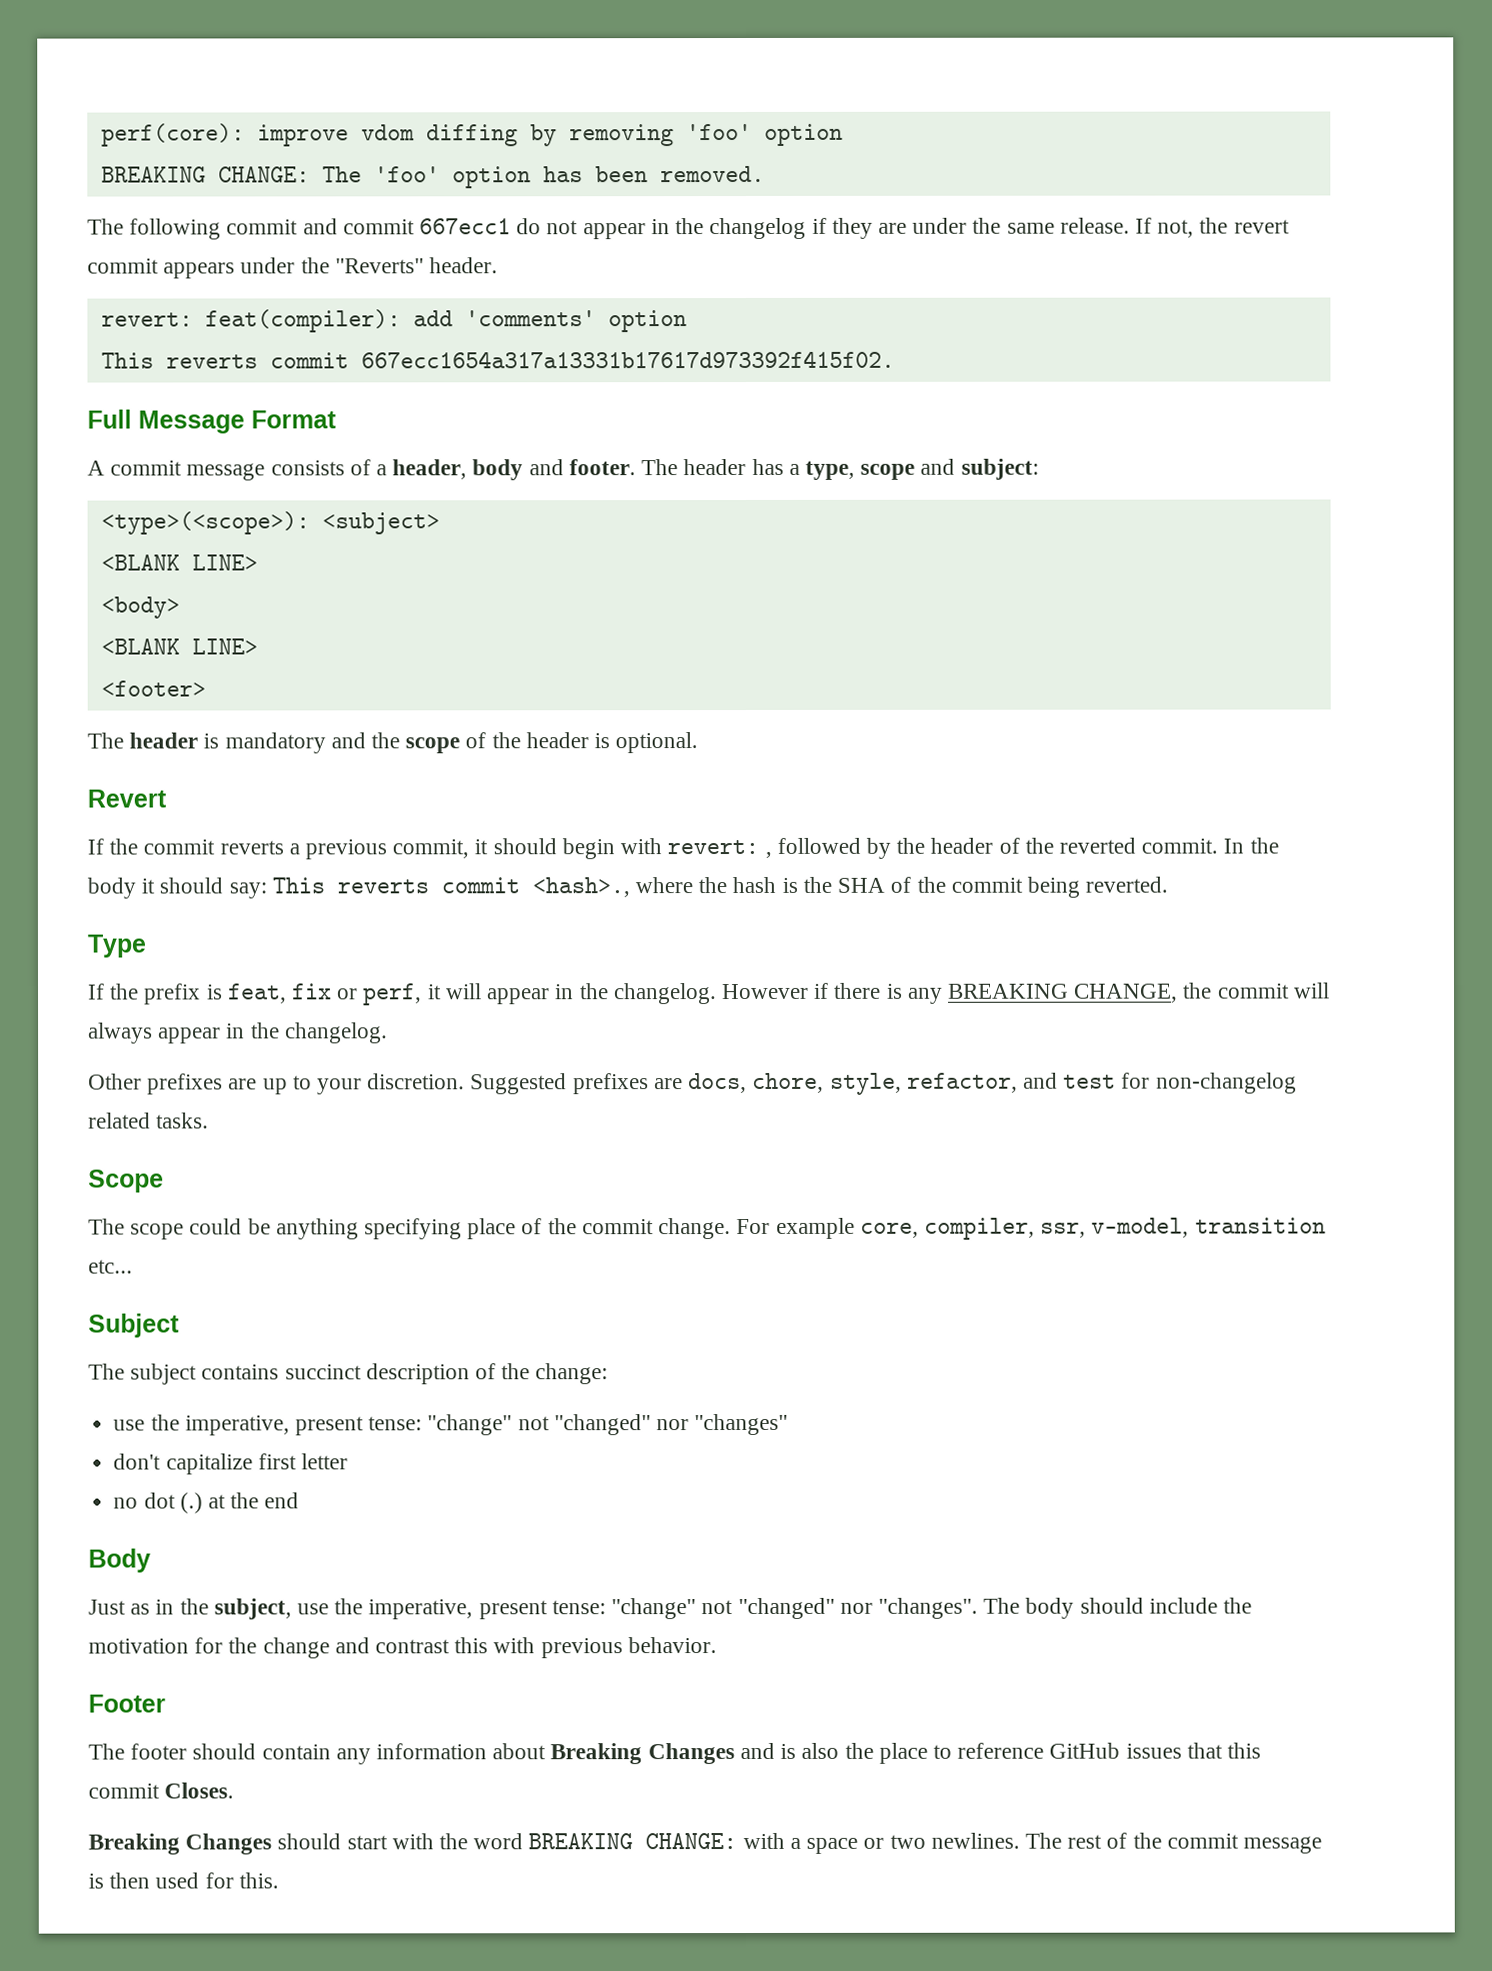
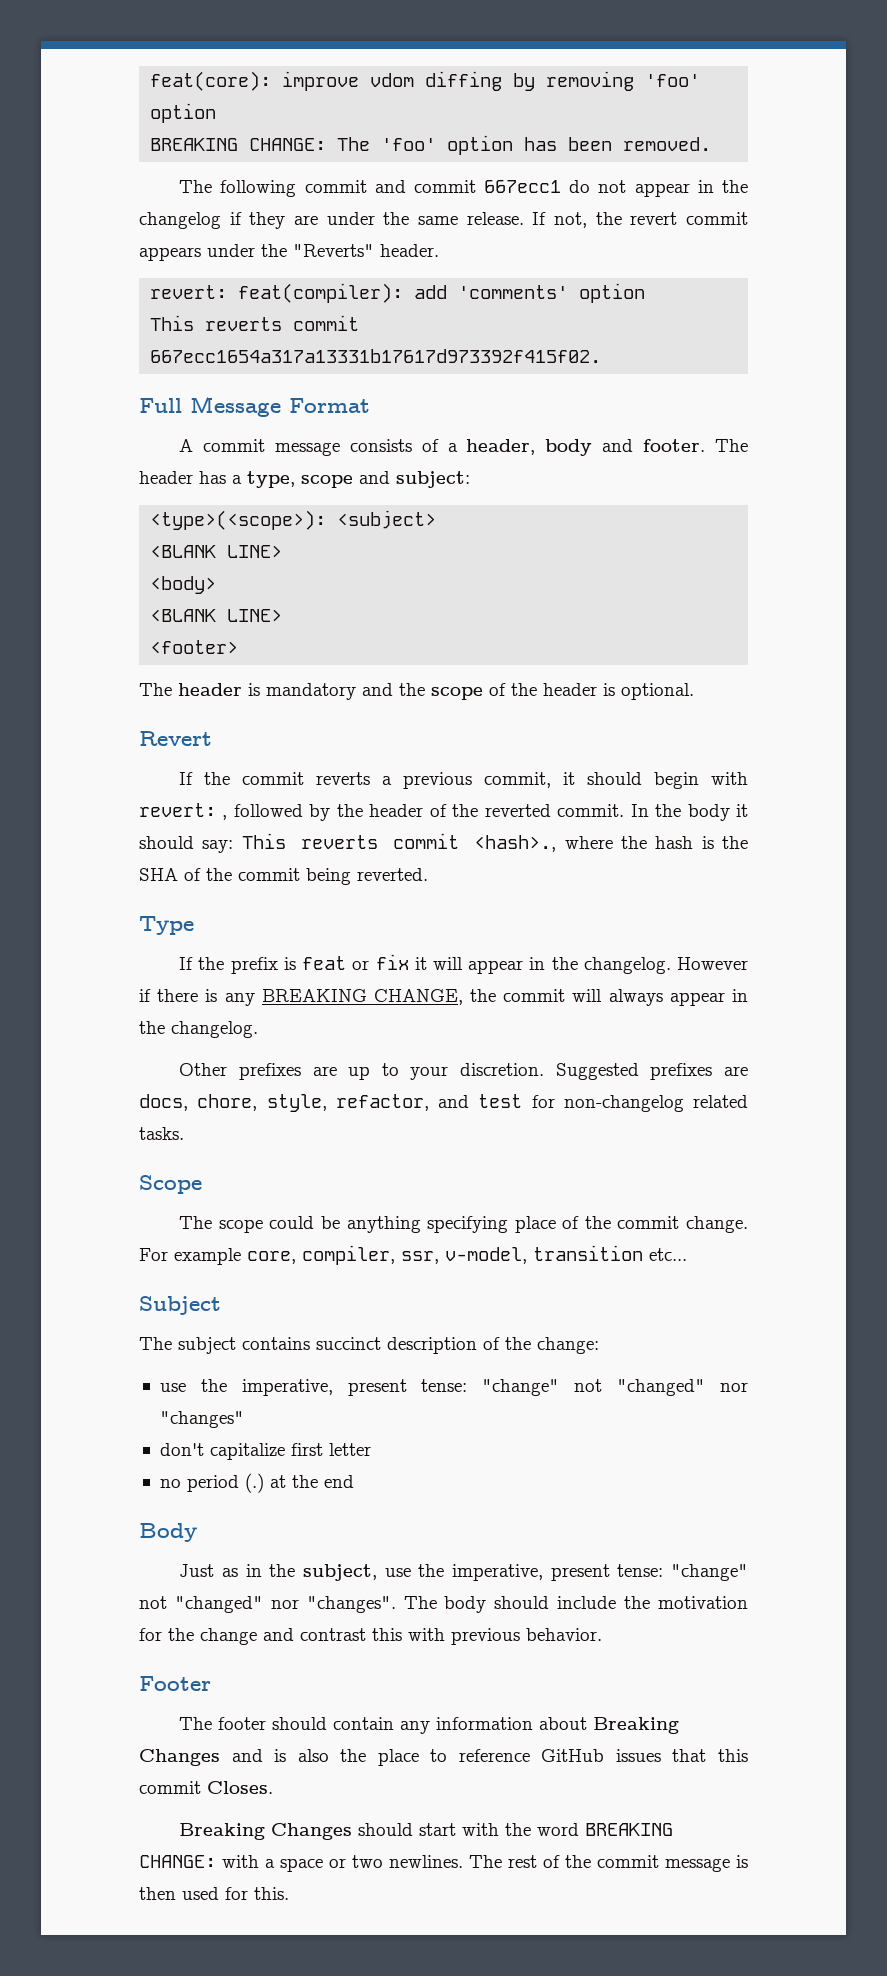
[100,123,245,147] perf(core): -> [150,71,272,91] feat(core):
[226,983,423,1006] feat, fix or perf, -> [302,954,409,970] feat or fix
[143,1492,176,1509] dot -> [186,1475,239,1492] period

